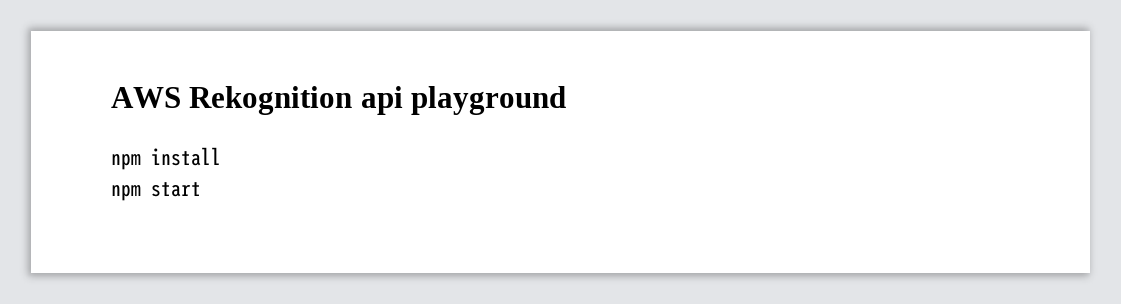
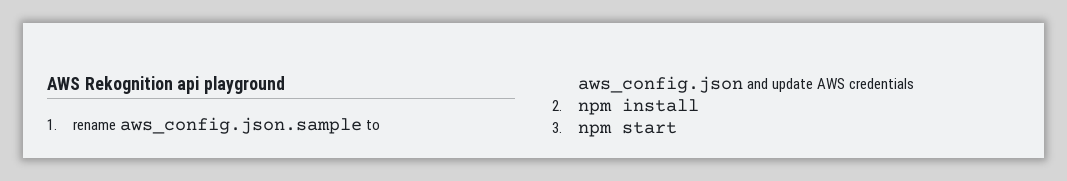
(567, 100) none -> [47,117,381,134] [577,76,915,93] [552,100,562,111] 1. rename aws_config.json.sample to aws_config.json and update AWS credentials // 2.
(221, 156) none -> [552,122,562,133] 3.

